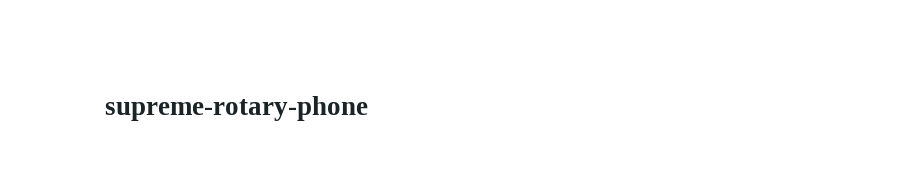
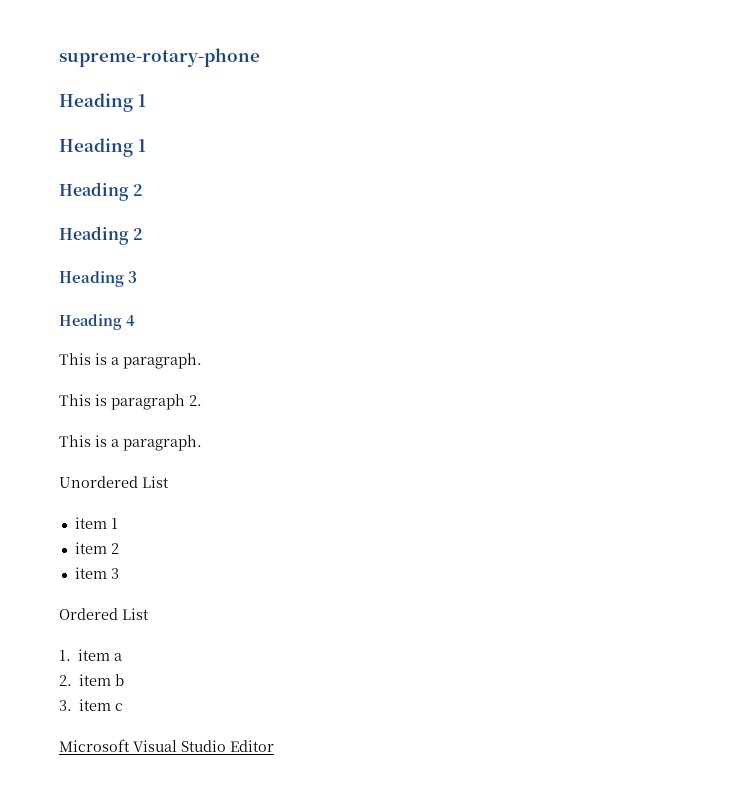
(368, 108) none -> [59,93,146,112] [59,138,146,157] [59,182,144,201] [59,226,144,245] [59,271,138,287] [59,314,135,330] [59,353,202,369] [59,394,202,410] [59,435,202,451] [59,476,169,488] [74,517,118,529] [74,542,119,554] [74,567,119,579] [59,608,149,620] [59,649,123,661] [59,674,125,686] [59,699,124,711] [59,739,274,752] // Heading 1 // Heading 1 // Heading 2 // Heading 2 // Heading 3 // Heading 4 // This is a paragraph. // This is paragraph 2. // This is a paragraph. // Unordered List // item 1 // item 2 // item 3 // Ordered List // 1. item a // 2. item b // 3. item c // Microsoft Visual Studio Editor

